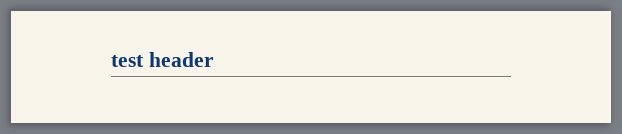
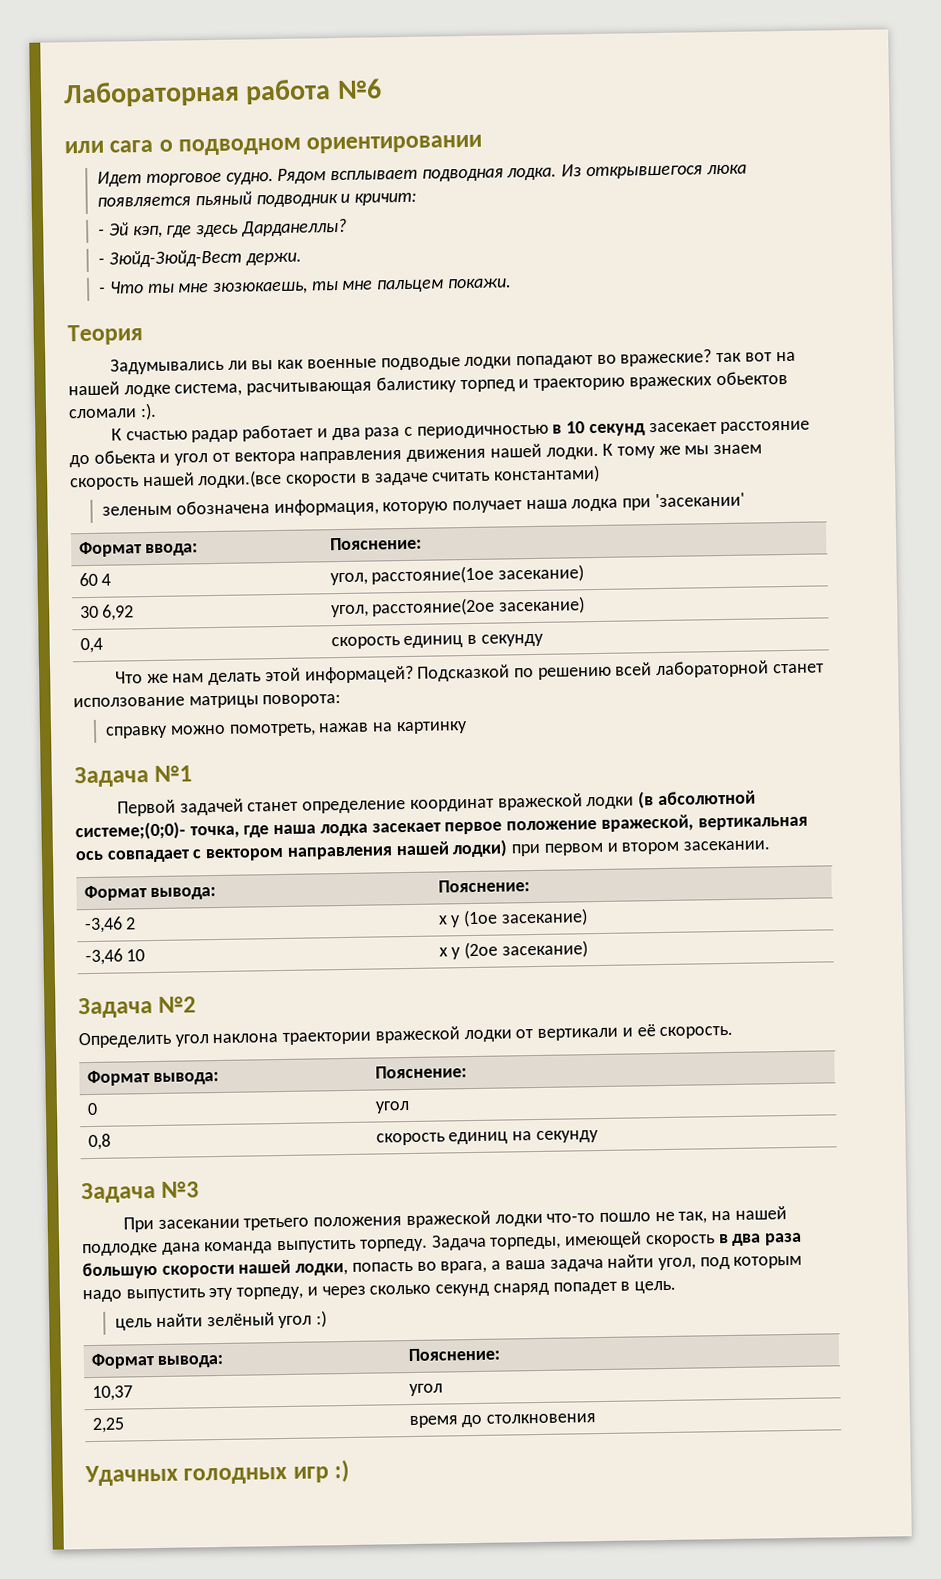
[111,52,214,67] test header -> [63,78,382,108] [64,134,483,156] [97,164,747,187] [97,191,417,208] [98,218,347,239] [98,249,302,268] [99,278,512,295] [67,324,143,346] [109,349,796,375] [68,370,788,398] [68,402,157,421] [110,420,811,443] [69,443,763,468] [70,464,601,491] [102,492,745,517] [78,541,199,558] [329,536,422,551] [78,572,112,587] [329,564,584,586] [79,604,135,621] [330,596,585,618] [79,637,103,654] [330,633,544,650] [114,660,824,686] [73,694,342,709] [105,721,468,739] [74,765,193,788] [116,790,756,817] [75,814,808,841] [75,839,770,863] [83,885,217,902] [437,879,530,893] [83,916,137,934] [437,908,588,928] [84,948,146,966] [438,940,588,960] [78,996,197,1019] [78,1024,734,1049] [86,1070,220,1087] [374,1065,467,1079] [86,1102,98,1116] [374,1101,410,1114] [87,1133,111,1151] [375,1130,599,1146] [81,1181,200,1204] [122,1206,787,1233] [82,1231,802,1257] [82,1254,803,1280] [82,1280,676,1303] [115,1310,327,1331] [90,1353,225,1370] [407,1347,500,1362] [91,1385,133,1402] [408,1383,443,1397] [91,1417,125,1434] [408,1413,596,1429] [84,1459,350,1487] Лабораторная работа №6 // или сага о подводном ориентировании // Идет торговое судно. Рядом всплывает подводная лодка. Из открывшегося люка появляется пьяный подводник и кричит: // - Эй кэп, где здесь Дарданеллы? // - Зюйд-Зюйд-Вест держи. // - Что ты мне зюзюкаешь, ты мне пальцем покажи. // Теория // Задумывались ли вы как военные подводые лодки попадают во вражеские? так вот на нашей лодке система, расчитывающая балистику торпед и траекторию вражеских обьектов сломали :). // К счастью радар работает и два раза с периодичностью в 10 секунд засекает расстояние до обьекта и угол от вектора направления движения нашей лодки. К тому же мы знаем скорость нашей лодки.(все скорости в задаче считать константами) // зеленым обозначена информация, которую получает наша лодка при 'засекании' // Формат ввода: | Пояснение: // 60 4 | угол, расстояние(1ое засекание) // 30 6,92 | угол, расстояние(2ое засекание) // 0,4 | скорость единиц в секунду // Что же нам делать этой информацей? Подсказкой по решению всей лабораторной станет исползование матрицы поворота: // справку можно помотреть, нажав на картинку // Задача №1 // Первой задачей станет определение координат вражеской лодки (в абсолютной системе;(0;0)- точка, где наша лодка засекает первое положение вражеской, вертикальная ось совпадает с вектором направления нашей лодки) при первом и втором засекании. // Формат вывода: | Пояснение: // -3,46 2 | x y (1ое засекание) // -3,46 10 | x y (2ое засекание) // Задача №2 // Определить угол наклона траектории вражеской лодки от вертикали и её скорость. // Формат вывода: | Пояснение: // 0 | угол // 0,8 | скорость единиц на секунду // Задача №3 // При засекании третьего положения вражеской лодки что-то пошло не так, на нашей подлодке дана команда выпустить торпеду. Задача торпеды, имеющей скорость в два раза большую скорости нашей лодки, попасть во врага, а ваша задача найти угол, под которым надо выпустить эту торпеду, и через сколько секунд снаряд попадет в цель. // цель найти зелёный угол :) // Формат вывода: | Пояснение: // 10,37 | угол // 2,25 | время до столкновения // Удачных голодных игр :)

